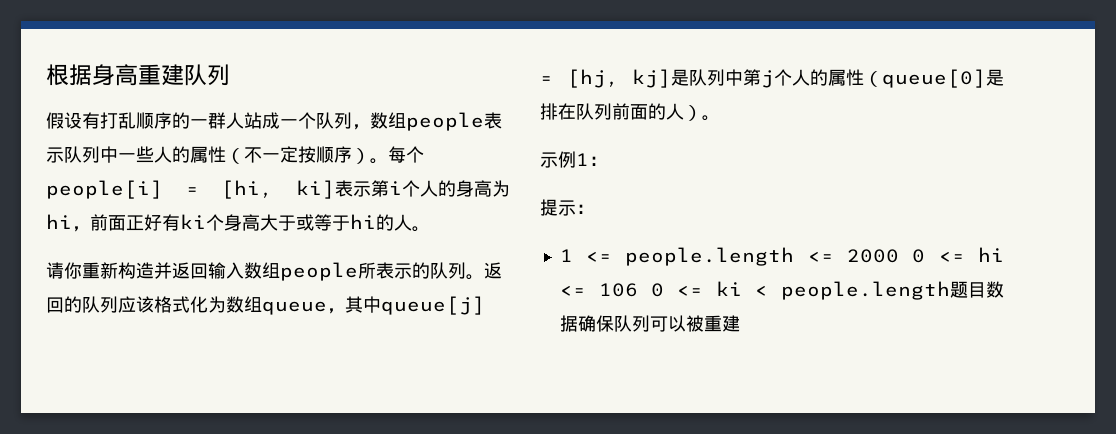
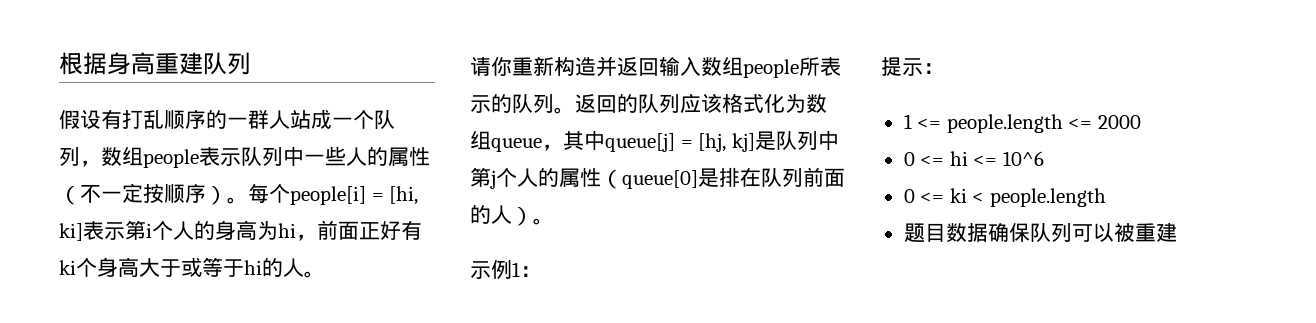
(900, 256) none -> (1141, 122) //
[598,283,638,297] 106 -> [1002,151,1044,166] 10^6 //
(950, 290) none -> (1106, 197) //

